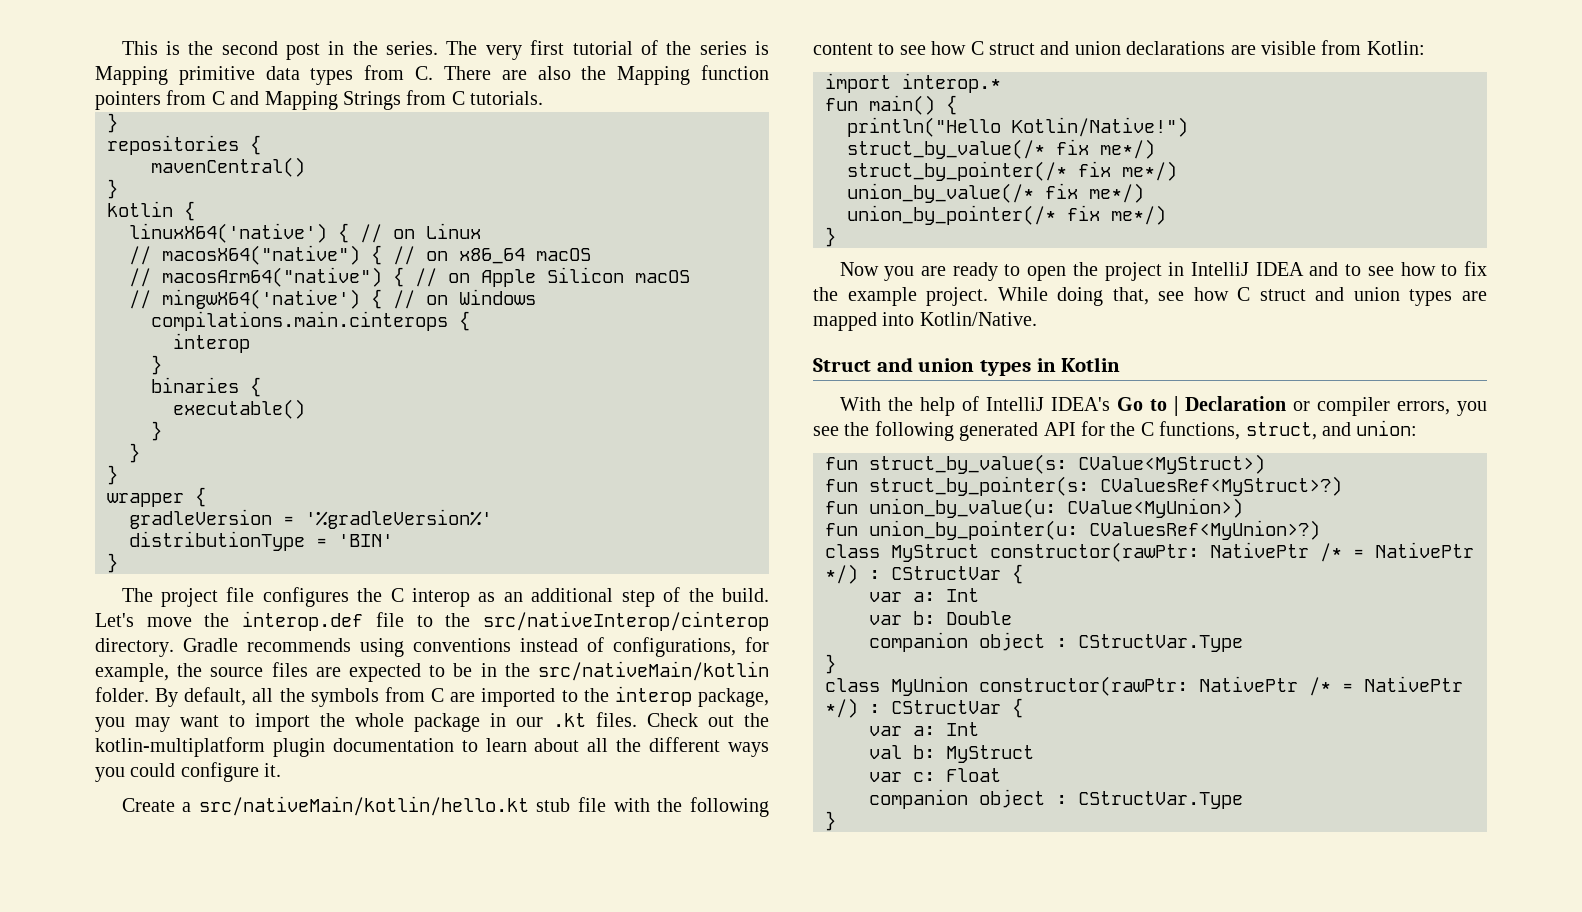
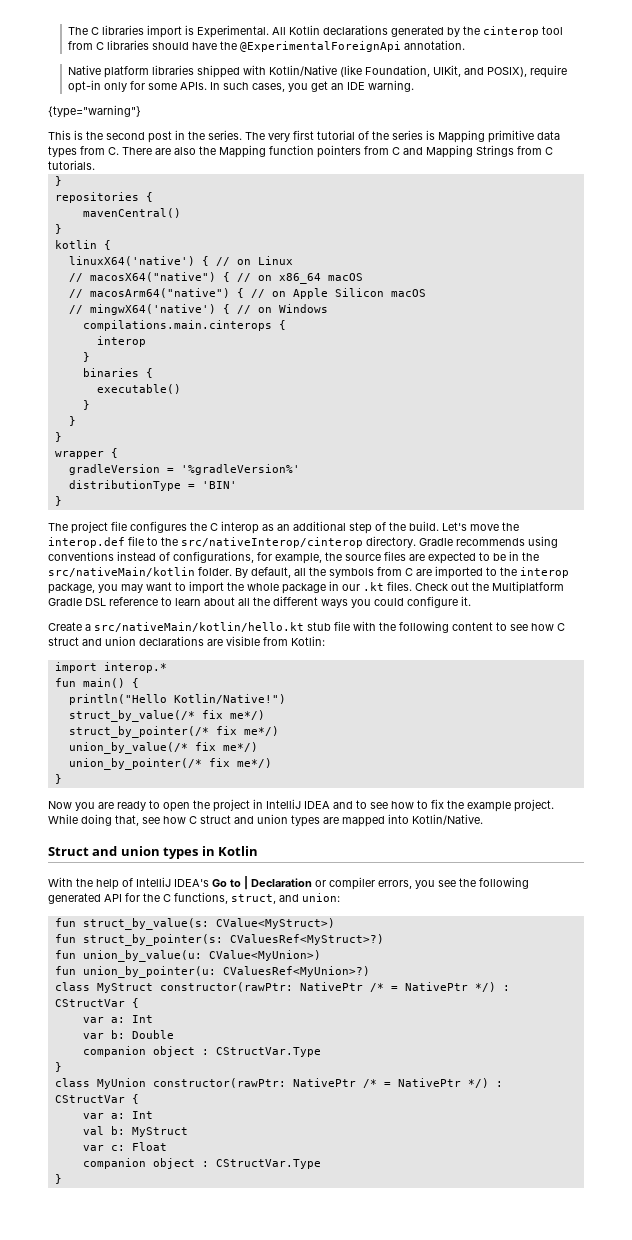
(121, 48) none -> [67,25,563,38] [67,40,465,52] [67,65,567,78] [67,80,414,93] [48,105,141,118] The C libraries import is Experimental. All Kotlin declarations generated by the cinterop tool from C libraries should have the @ExperimentalForeignApi annotation. // Native platform libraries shipped with Kotlin/Native (like Foundation, UIKit, and POSIX), require opt-in only for some APIs. In such cases, you get an IDE warning. // {type="warning"} //
[95,737,454,757] kotlin-multiplatform plugin documentation -> [492,581,564,594] [48,597,158,606] Multiplatform Gradle DSL reference

